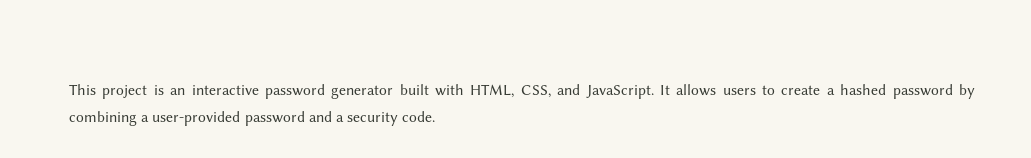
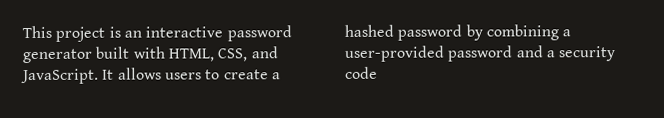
[402,111,436,122] code. -> [345,66,378,79] code

